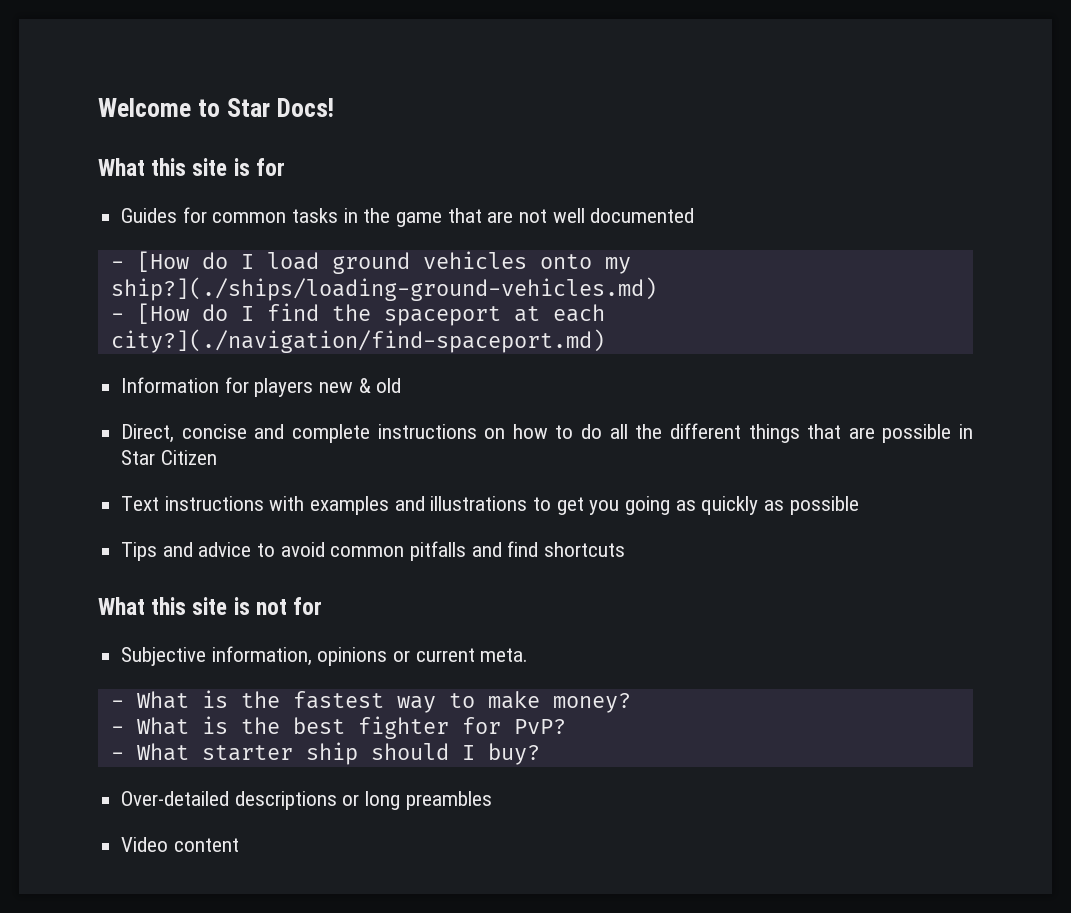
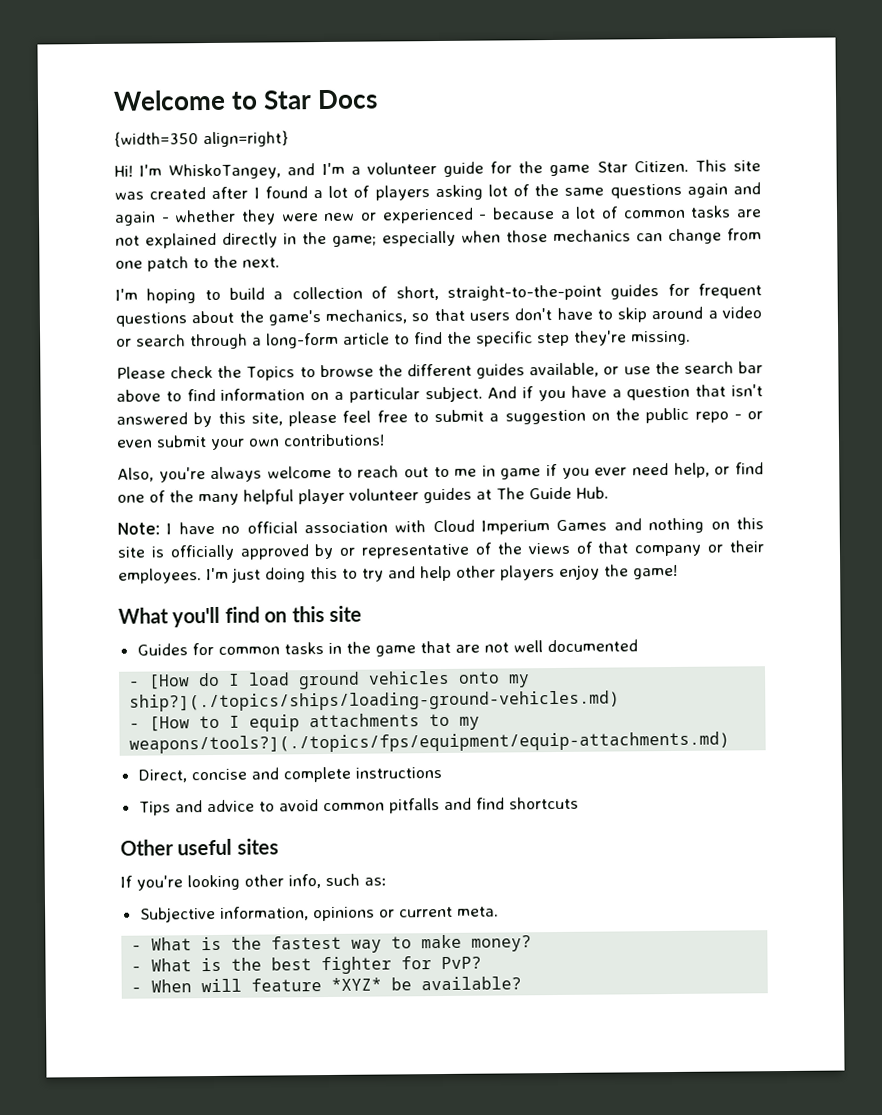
[276,98,334,117] [98,158,285,176] Docs! // What this site is for -> [316,89,378,110] [114,130,289,148] [114,159,761,180] [114,182,761,201] [114,205,762,226] [115,228,762,249] [115,255,280,272] [115,283,762,304] [115,306,763,327] [116,330,691,350] [116,361,763,381] [116,384,763,403] [116,407,763,428] [116,433,385,451] [117,462,764,483] [117,486,609,506] [117,517,764,535] [117,540,764,561] [118,564,678,584] [118,605,362,628] Docs // {width=350 align=right} // Hi! I'm WhiskoTangey, and I'm a volunteer guide for the game Star Citizen. This site was created after I found a lot of players asking lot of the same questions again and again - whether they were new or experienced - because a lot of common tasks are not explained directly in the game; especially when those mechanics can change from one patch to the next. // I'm hoping to build a collection of short, straight-to-the-point guides for frequent questions about the game's mechanics, so that users don't have to skip around a video or search through a long-form article to find the specific step they're missing. // Please check the Topics to browse the different guides available, or use the search bar above to find information on a particular subject. And if you have a question that isn't answered by this site, please feel free to submit a suggestion on the public repo - or even submit your own contributions! // Also, you're always welcome to reach out to me in game if you ever need help, or find one of the many helpful player volunteer guides at The Guide Hub. // Note: I have no official association with Cloud Imperium Games and nothing on this site is officially approved by or representative of the views of that company or their employees. I'm just doing this to try and help other players enjoy the game! // What you'll find on this site
[110,277,657,301] [110,303,605,326] [110,329,605,353] [121,377,402,397] ship?](./ships/loading-ground-vehicles.md) // - [How do I find the spaceport at each city?](./navigation/find-spaceport.md) // Information for players new & old -> [129,690,621,712] [129,713,481,732] [129,731,731,754] ship?](./topics/ships/loading-ground-vehicles.md) // - [How to I equip attachments to my weapons/tools?](./topics/fps/equipment/equip-attachments.md)
[484,423,973,443] [121,450,217,465] [121,496,859,515] on how to do all the different things that are possible in Star Citizen // Text instructions with examples and illustrations to get you going as quickly as possible -> (442, 773) none
[98,597,323,615] What this site is not for -> [120,838,279,856] [120,873,387,891] Other useful sites // If you're looking other info, such as:
[136,742,540,765] [121,791,492,810] [121,837,239,852] What starter ship should I buy? // Over-detailed descriptions or long preambles // Video content -> [151,976,523,993] When will feature *XYZ* be available?

